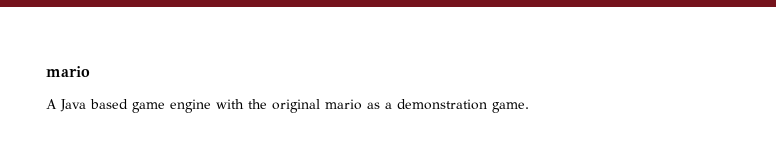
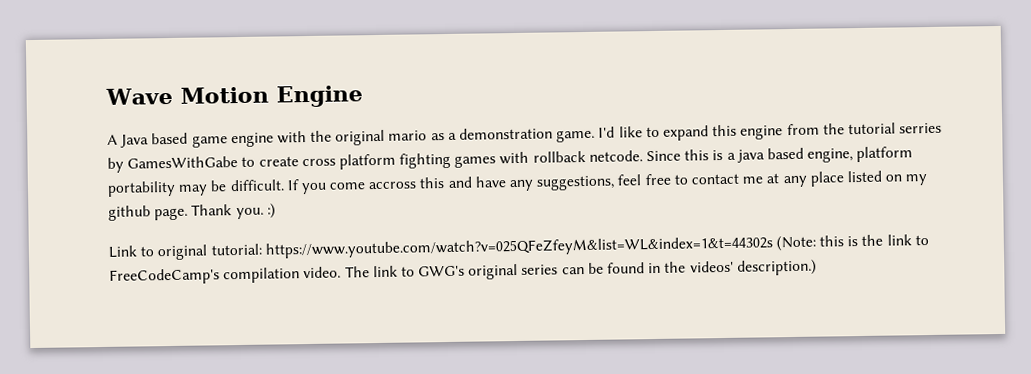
[46,66,90,77] mario -> [105,85,363,108] Wave Motion Engine
(529, 107) none -> [598,122,943,141] [107,146,914,173] [107,170,929,197] [108,203,276,221] [108,234,929,261] [109,259,817,285] I'd like to expand this engine from the tutorial serries by GamesWithGabe to create cross platform fighting games with rollback netcode. Since this is a java based engine, platform portability may be difficult. If you come accross this and have any suggestions, feel free to contact me at any place listed on my github page. Thank you. :) // Link to original tutorial: https://www.youtube.com/watch?v=025QFeZfeyM&list=WL&index=1&t=44302s (Note: this is the link to FreeCodeCamp's compilation video. The link to GWG's original series can be found in the videos' description.)

